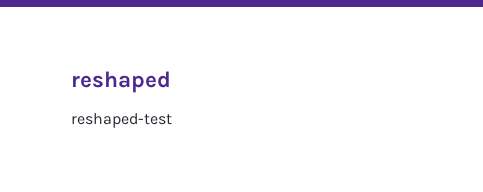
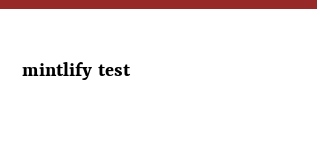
[71,71,171,93] [71,113,172,128] reshaped // reshaped-test -> [22,62,131,80] mintlify test

